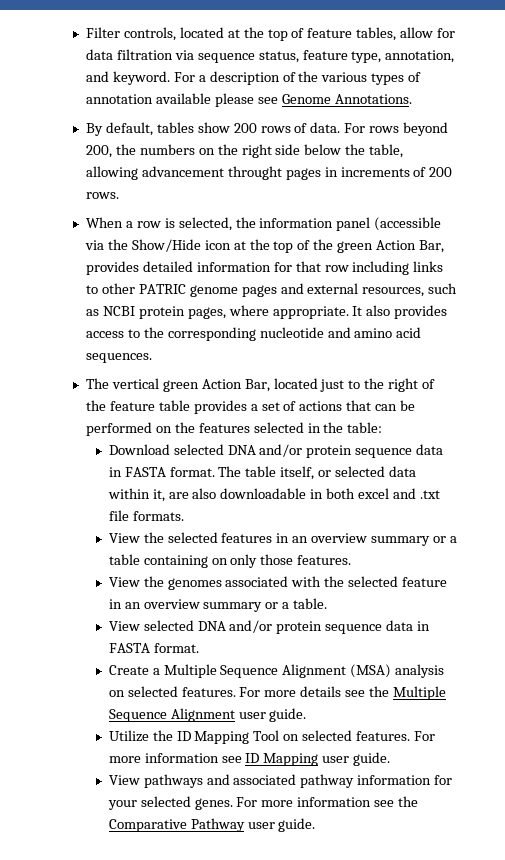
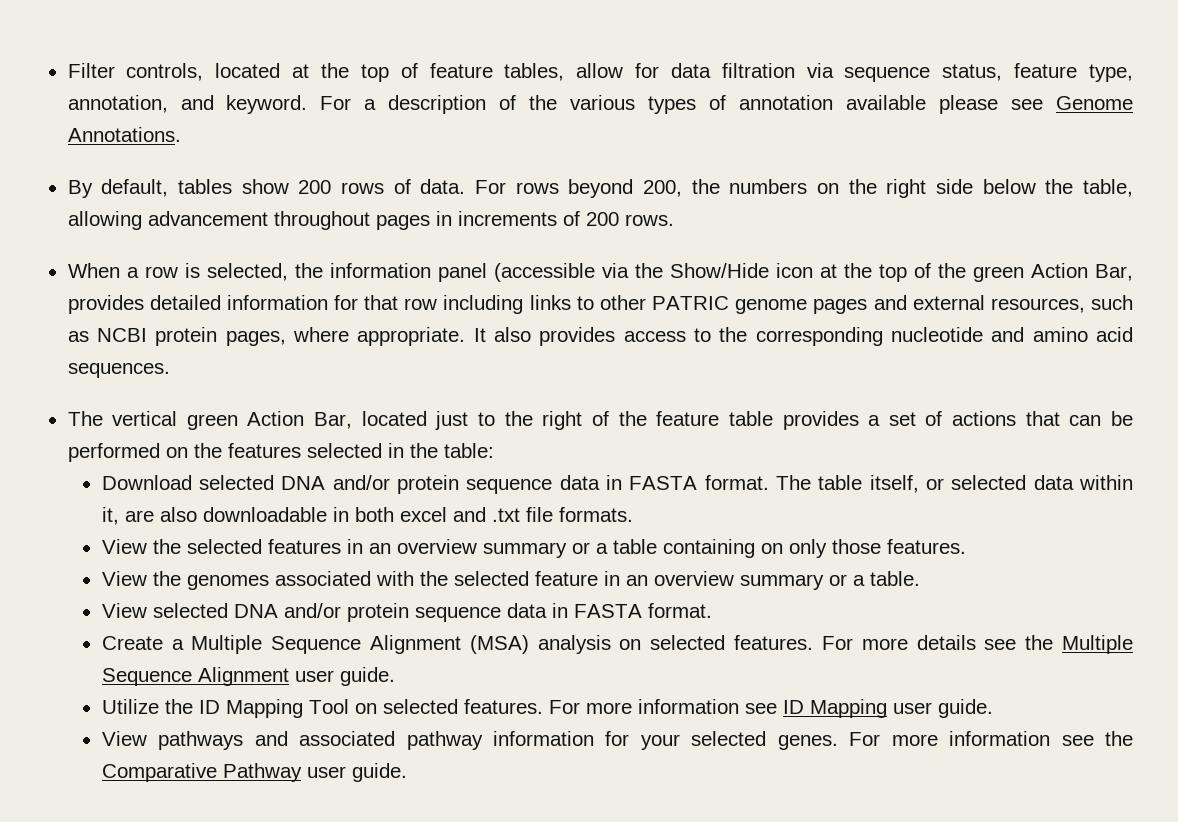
[227,166,282,180] throught -> [273,211,370,230] throughout

